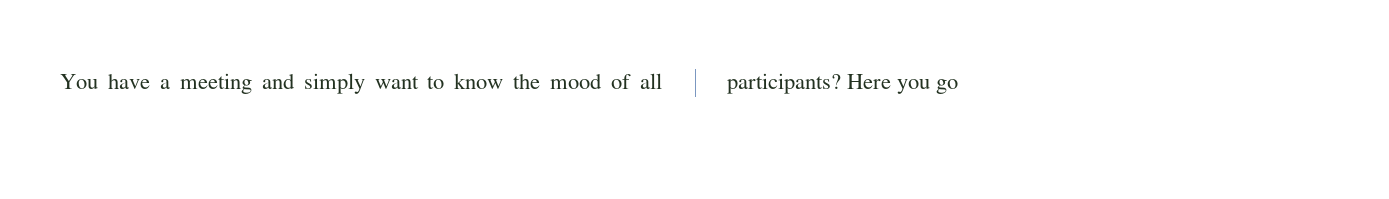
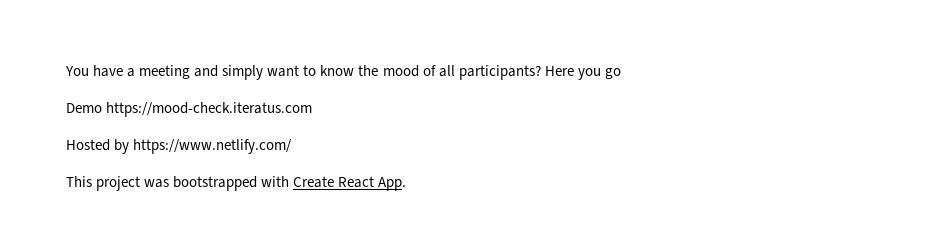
(959, 86) none -> [66,102,313,117] [66,139,293,154] [66,176,407,191] // Demo https://mood-check.iteratus.com // Hosted by https://www.netlify.com/ // This project was bootstrapped with Create React App.

